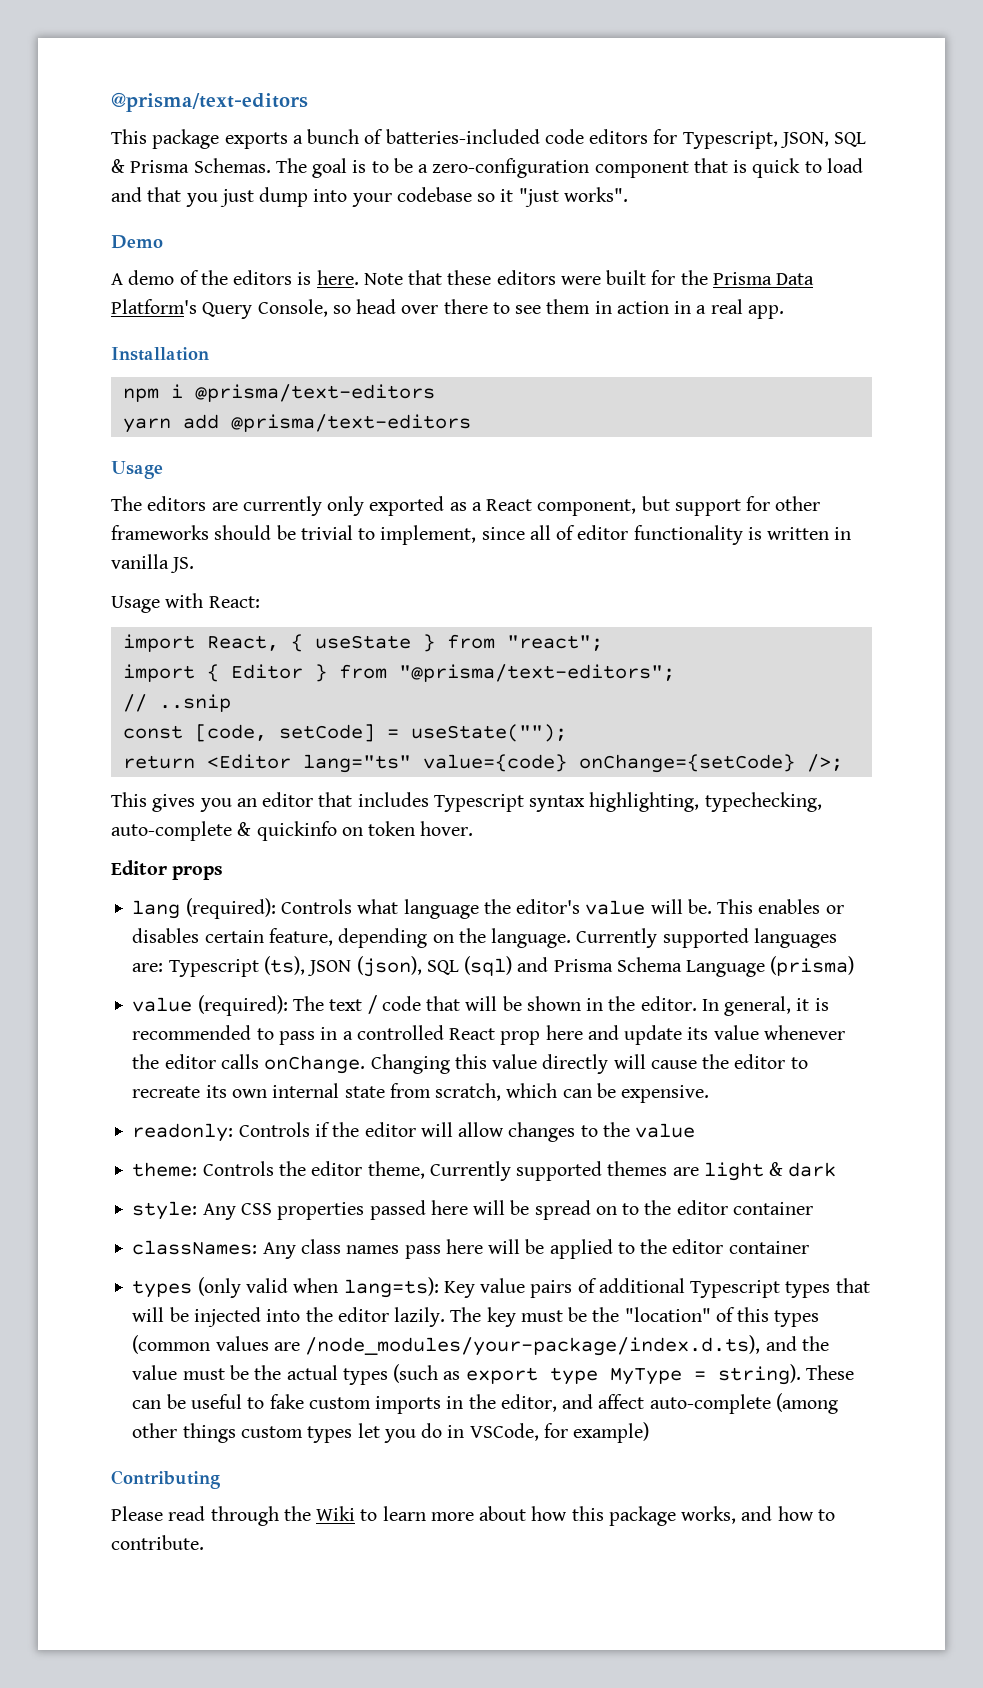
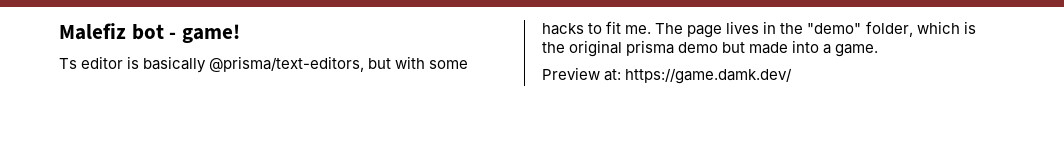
[111,92,308,112] [111,129,867,149] [111,158,863,178] [111,187,628,207] [111,235,163,249] [111,270,815,285] [111,299,784,319] [111,347,209,361] [122,384,435,402] [122,414,471,433] [111,461,163,479] [111,496,821,516] [111,525,852,545] [111,554,195,573] [111,593,260,613] [122,634,603,652] [122,664,675,682] [122,694,231,712] [122,724,567,742] [122,754,843,773] [111,792,822,812] [111,821,474,841] [111,860,224,880] [132,898,844,919] [132,928,837,948] [132,956,855,977] [132,995,829,1016] [132,1025,845,1045] [132,1054,808,1074] [132,1083,710,1103] [132,1122,696,1142] [132,1161,837,1181] [132,1200,813,1220] [132,1239,809,1259] [132,1277,870,1298] [132,1307,820,1327] [132,1335,829,1356] [132,1364,854,1385] [132,1393,838,1414] [132,1422,650,1443] [111,1470,220,1489] [111,1506,835,1526] [111,1535,204,1550] @prisma/text-editors // This package exports a bunch of batteries-included code editors for Typescript, JSON, SQL & Prisma Schemas. The goal is to be a zero-configuration component that is quick to load and that you just dump into your codebase so it "just works". // Demo // A demo of the editors is here. Note that these editors were built for the Prisma Data Platform's Query Console, so head over there to see them in action in a real app. // Installation // npm i @prisma/text-editors // yarn add @prisma/text-editors // Usage // The editors are currently only exported as a React component, but support for other frameworks should be trivial to implement, since all of editor functionality is written in vanilla JS. // Usage with React: // import React, { useState } from "react"; // import { Editor } from "@prisma/text-editors"; // // ..snip // const [code, setCode] = useState(""); // return <Editor lang="ts" value={code} onChange={setCode} />; // This gives you an editor that includes Typescript syntax highlighting, typechecking, auto-complete & quickinfo on token hover. // Editor props // lang (required): Controls what language the editor's value will be. This enables or disables certain feature, depending on the language. Currently supported languages are: Typescript (ts), JSON (json), SQL (sql) and Prisma Schema Language (prisma) // value (required): The text / code that will be shown in the editor. In general, it is recommended to pass in a controlled React prop here and update its value whenever the editor calls onChange. Changing this value directly will cause the editor to recreate its own internal state from scratch, which can be expensive. // readonly: Controls if the editor will allow changes to the value // theme: Controls the editor theme, Currently supported themes are light & dark // style: Any CSS properties passed here will be spread on to the editor container // classNames: Any class names pass here will be applied to the editor container // types (only valid when lang=ts): Key value pairs of additional Typescript types that will be injected into the editor lazily. The key must be the "location" of this types (common values are /node_modules/your-package/index.d.ts), and the value must be the actual types (such as export type MyType = string). These can be useful to fake custom imports in the editor, and affect auto-complete (among other things custom types let you do in VSCode, for example) // Contributing // Please read through the Wiki to learn more about how this package works, and how to contribute. -> [59,23,241,43] [59,56,469,73] [542,21,976,38] [542,40,879,57] [542,67,793,84] Malefiz bot - game! // Ts editor is basically @prisma/text-editors, but with some hacks to fit me. The page lives in the "demo" folder, which is the original prisma demo but made into a game. // Preview at: https://game.damk.dev/

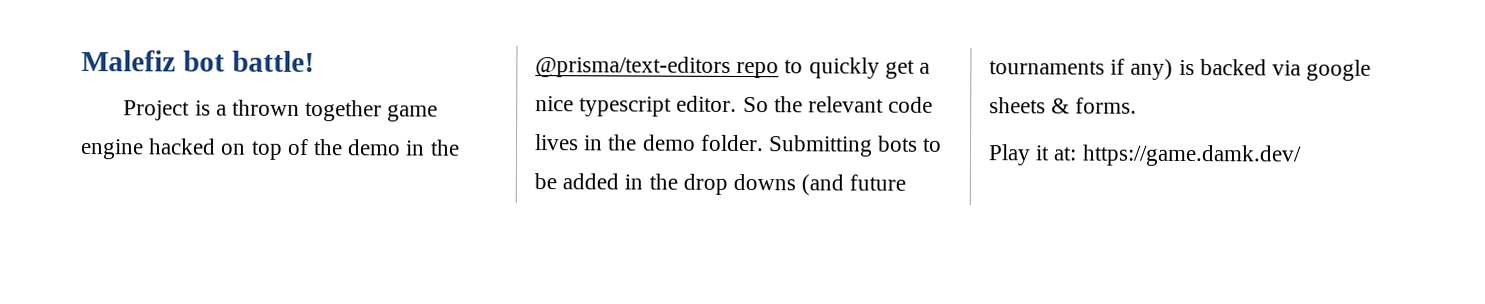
[169,24,241,43] [59,56,469,73] [542,21,976,38] [542,40,879,57] [542,67,600,80] - game! // Ts editor is basically @prisma/text-editors, but with some hacks to fit me. The page lives in the "demo" folder, which is the original prisma demo but made into a game. // Preview -> [231,50,315,73] [123,99,439,122] [80,138,460,160] [535,56,931,79] [535,95,934,117] [535,134,943,157] [534,173,907,196] [989,58,1372,81] [989,97,1138,114] [988,144,1051,166] battle! // Project is a thrown together game engine hacked on top of the demo in the @prisma/text-editors repo to quickly get a nice typescript editor. So the relevant code lives in the demo folder. Submitting bots to be added in the drop downs (and future tournaments if any) is backed via google sheets & forms. // Play it

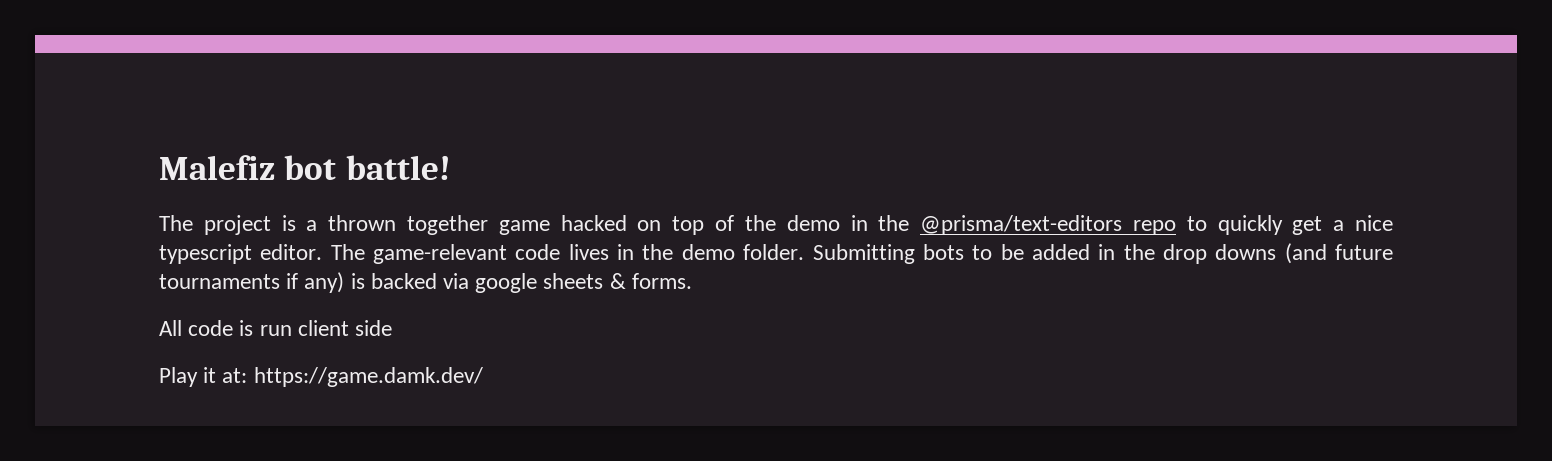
[123,100,191,121] Project -> [159,215,271,235] The project
[80,138,144,160] engine -> (550, 227) none
[742,96,885,113] So the relevant -> [330,244,508,264] The game-relevant
(1138, 105) none -> [159,320,393,336] // All code is run client side

